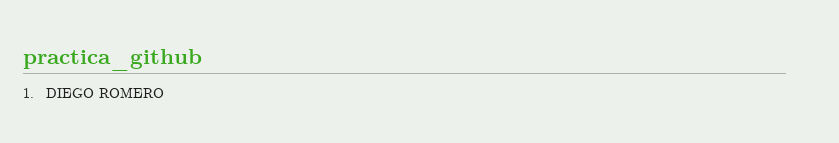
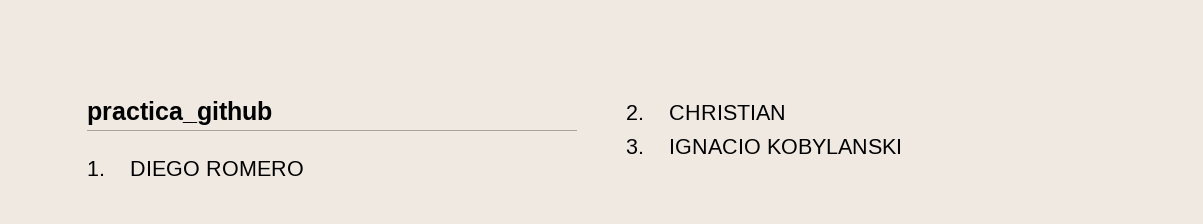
(164, 92) none -> [626,105,786,120] [626,139,902,154] // 2. CHRISTIAN // 3. IGNACIO KOBYLANSKI

